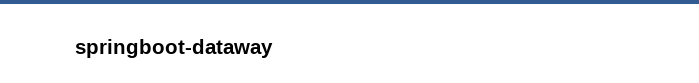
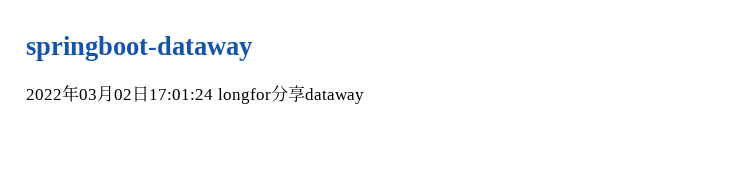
(273, 48) none -> [26,84,364,104] // 2022年03月02日17:01:24 longfor分享dataway

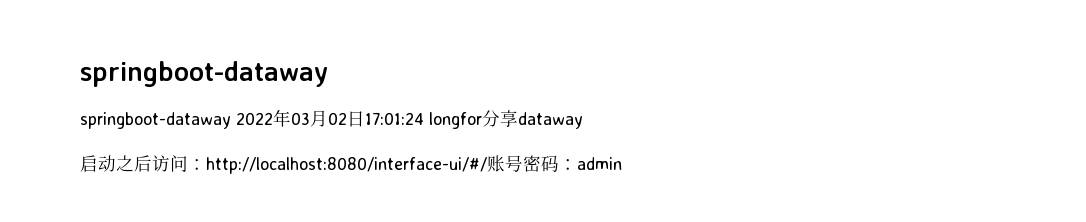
(252, 48) none -> [80,112,231,129] springboot-dataway
(364, 96) none -> [80,155,622,174] // 启动之后访问：http://localhost:8080/interface-ui/#/账号密码：admin

